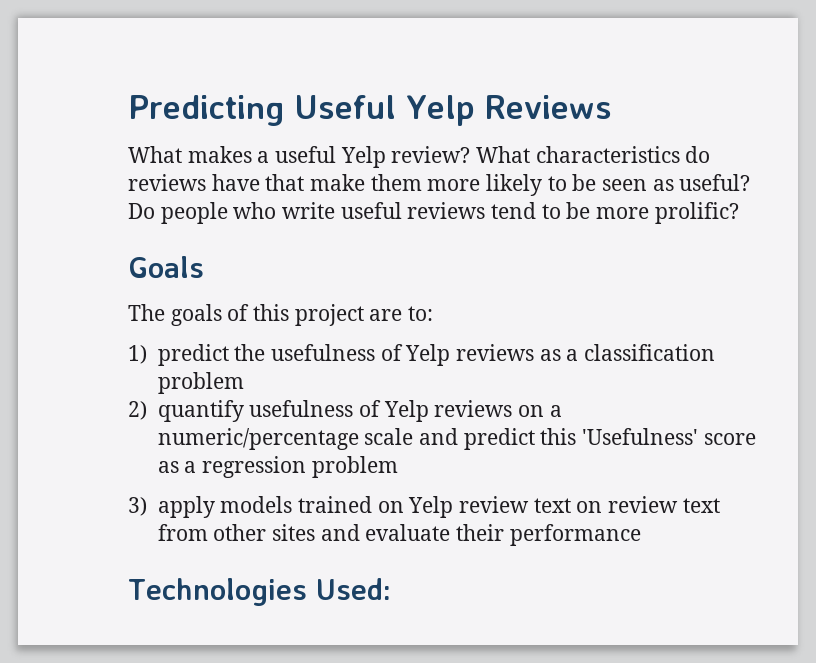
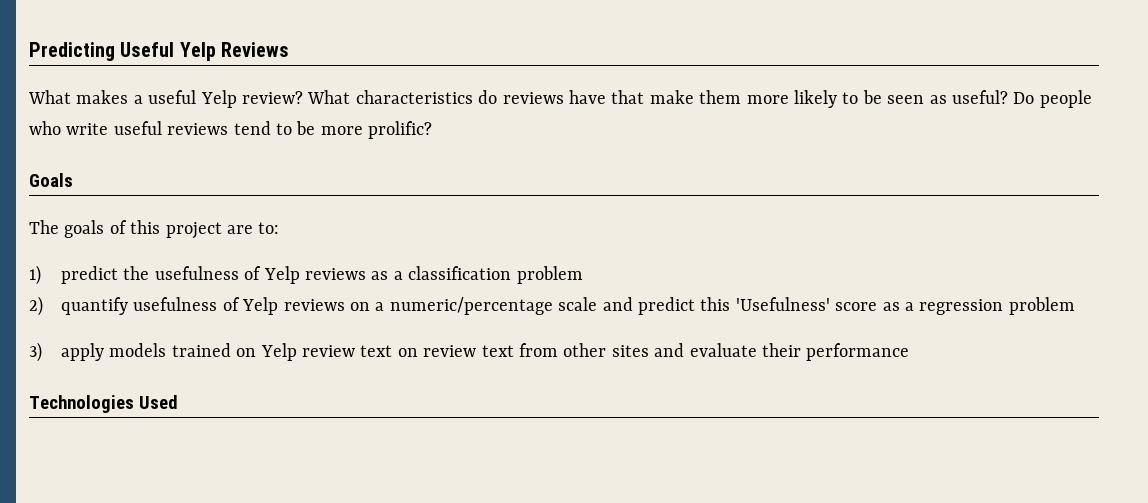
[315,578,391,600] Used: -> [138,395,178,409] Used

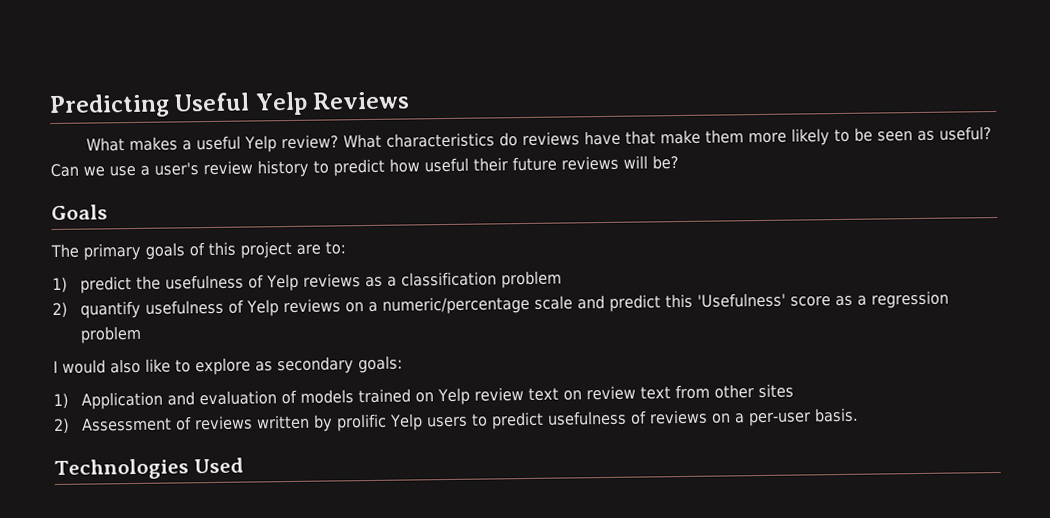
[1013,90,1092,108] [29,121,433,139] Do people who write useful reviews tend to be more prolific? -> [50,155,679,178] Can we use a user's review history to predict how useful their future reviews will be?
(59, 227) none -> [83,242,141,261] primary
[29,342,105,362] 3) apply -> [53,355,403,376] [53,389,297,410] I would also like to explore as secondary goals: // 1) Application and evaluation of
[654,343,910,361] and evaluate their performance -> [53,407,859,435] // 2) Assessment of reviews written by prolific Yelp users to predict usefulness of reviews on a per-user basis.

